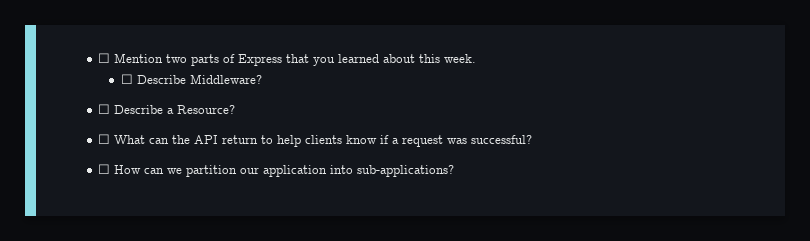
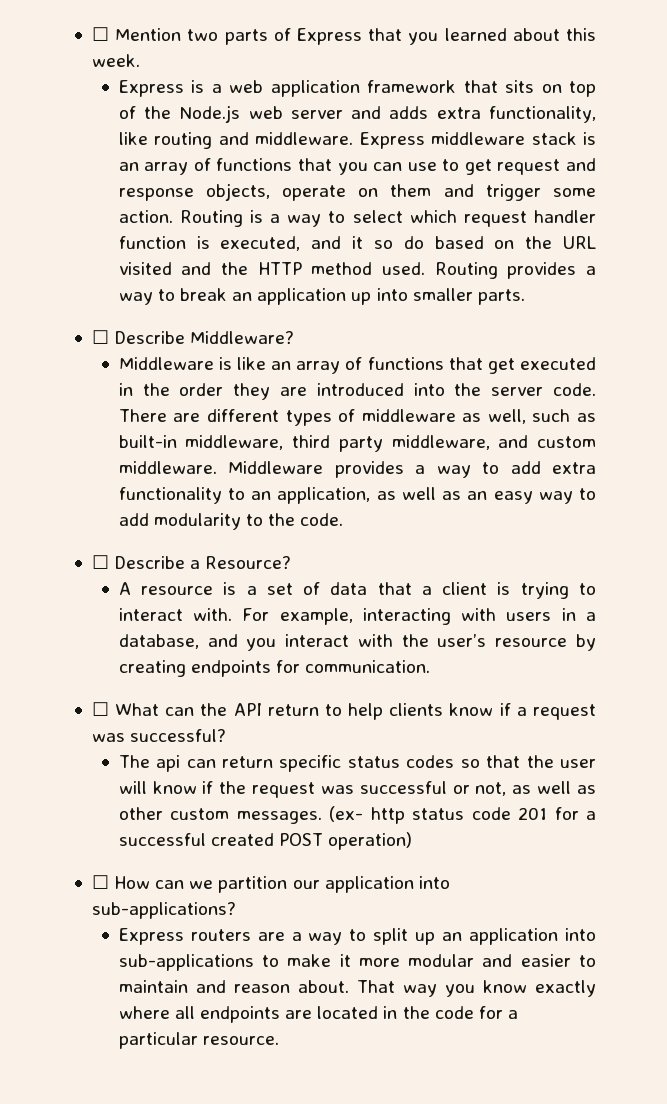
[120,74,262,84] [98,104,236,114] ☐ Describe Middleware? // ☐ Describe a Resource? -> [118,80,597,97] [118,105,596,123] [118,132,596,149] [118,158,597,175] [118,183,596,201] [118,210,596,227] [118,236,597,251] [118,262,596,279] [118,288,525,305] [91,330,295,344] [118,357,596,374] [118,383,596,400] [118,409,596,426] [118,435,596,452] [118,461,596,478] [118,487,596,504] [118,513,344,530] [91,555,292,569] [118,582,597,599] [118,608,596,625] [118,634,596,651] [118,660,431,677] Express is a web application framework that sits on top of the Node.js web server and adds extra functionality, like routing and middleware. Express middleware stack is an array of functions that you can use to get request and response objects, operate on them and trigger some action. Routing is a way to select which request handler function is executed, and it so do based on the URL visited and the HTTP method used. Routing provides a way to break an application up into smaller parts. // ☐ Describe Middleware? // Middleware is like an array of functions that get executed in the order they are introduced into the server code. There are different types of middleware as well, such as built-in middleware, third party middleware, and custom middleware. Middleware provides a way to add extra functionality to an application, as well as an easy way to add modularity to the code. // ☐ Describe a Resource? // A resource is a set of data that a client is trying to interact with. For example, interacting with users in a database, and you interact with the user’s resource by creating endpoints for communication.
(533, 139) none -> [118,755,596,772] [118,781,596,798] [118,806,597,824] [118,832,413,850] // The api can return specific status codes so that the user will know if the request was successful or not, as well as other custom messages. (ex- http status code 201 for a successful created POST operation)
(455, 171) none -> [118,928,596,945] [118,954,596,971] [118,980,596,997] [118,1006,518,1023] [118,1032,279,1049] // Express routers are a way to split up an application into sub-applications to make it more modular and easier to maintain and reason about. That way you know exactly where all endpoints are located in the code for a particular resource.

